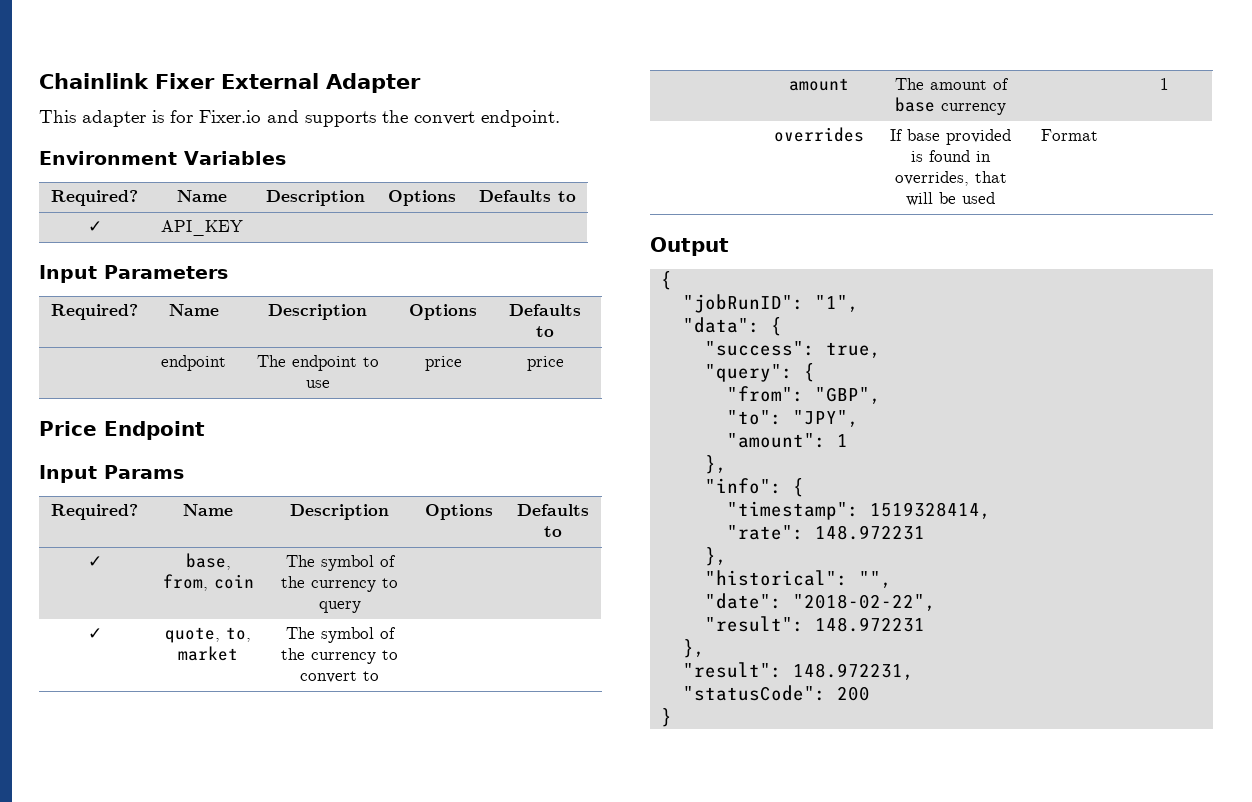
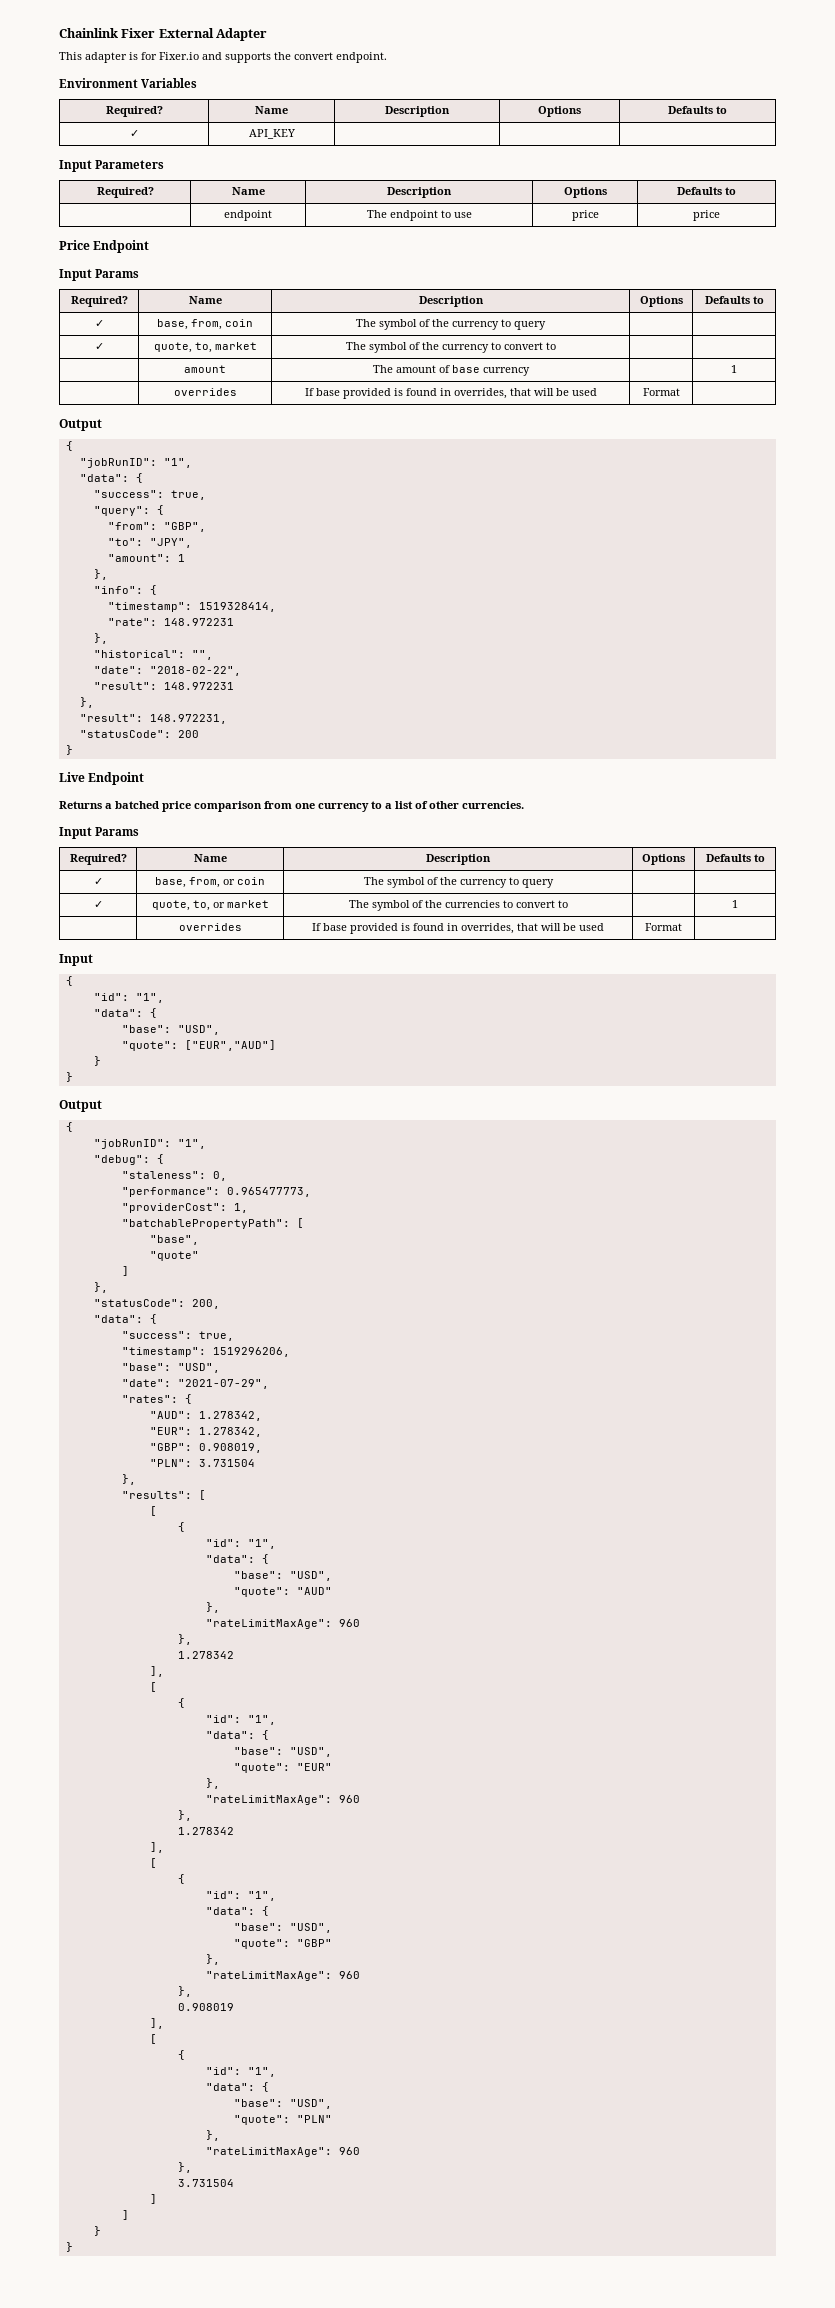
(673, 717) none -> [59,772,145,785] [59,801,524,812] [59,827,140,839] [69,854,127,865] [193,854,227,862] [426,854,491,865] [642,854,685,865] [705,854,765,862] [93,878,103,885] [155,877,265,888] [363,877,554,888] [93,901,103,908] [151,900,269,911] [348,900,568,911] [732,900,738,908] [178,923,242,931] [312,923,604,934] [645,923,682,931] [59,954,93,966] [65,976,73,986] [93,993,164,1003] [93,1008,157,1018] [121,1025,220,1035] [121,1040,276,1051] [93,1056,101,1066] [65,1072,73,1082] [59,1100,102,1112] [65,1122,73,1132] [93,1139,206,1149] [93,1154,164,1165] [121,1171,227,1181] [121,1187,311,1197] [121,1203,248,1213] [121,1218,304,1229] [149,1235,199,1245] [149,1251,199,1261] [121,1266,129,1276] [93,1282,108,1293] [93,1299,220,1309] [93,1314,157,1324] [121,1331,234,1341] [121,1347,290,1357] [121,1363,220,1373] [121,1379,269,1389] [121,1394,192,1404] [149,1411,262,1421] [149,1427,262,1437] [149,1443,262,1453] [149,1459,255,1467] [121,1474,136,1485] [121,1490,206,1500] [149,1506,157,1516] [177,1522,185,1532] [205,1539,276,1549] [205,1554,269,1564] [233,1571,332,1581] [233,1587,332,1597] [205,1602,220,1613] [205,1619,360,1629] [177,1634,192,1645] [177,1651,234,1659] [149,1666,164,1677] [149,1682,157,1692] [177,1698,185,1708] [205,1715,276,1725] [205,1730,269,1740] [233,1747,332,1757] [233,1763,332,1773] [205,1778,220,1789] [205,1795,360,1805] [177,1810,192,1821] [177,1827,234,1835] [149,1842,164,1853] [149,1858,157,1868] [177,1874,185,1884] [205,1891,276,1901] [205,1906,269,1916] [233,1923,332,1933] [233,1939,332,1949] [205,1954,220,1965] [205,1971,360,1981] [177,1986,192,1997] [177,2003,234,2011] [149,2018,164,2029] [149,2034,157,2044] [177,2050,185,2060] [205,2067,276,2077] [205,2082,269,2092] [233,2099,332,2109] [233,2115,332,2125] [205,2130,220,2141] [205,2147,360,2157] [177,2162,192,2173] [177,2179,234,2187] [149,2194,157,2204] [121,2210,129,2220] [93,2226,101,2236] [65,2242,73,2252] // Live Endpoint // Returns a batched price comparison from one currency to a list of other currencies. // Input Params // Required? | Name | Description | Options | Defaults to // ✓ | base, from, or coin | The symbol of the currency to query | | // ✓ | quote, to, or market | The symbol of the currencies to convert to | | 1 // | overrides | If base provided is found in overrides, that will be used | Format | // Input // { // "id": "1", // "data": { // "base": "USD", // "quote": ["EUR","AUD"] // } // } // Output // { // "jobRunID": "1", // "debug": { // "staleness": 0, // "performance": 0.965477773, // "providerCost": 1, // "batchablePropertyPath": [ // "base", // "quote" // ] // }, // "statusCode": 200, // "data": { // "success": true, // "timestamp": 1519296206, // "base": "USD", // "date": "2021-07-29", // "rates": { // "AUD": 1.278342, // "EUR": 1.278342, // "GBP": 0.908019, // "PLN": 3.731504 // }, // "results": [ // [ // { // "id": "1", // "data": { // "base": "USD", // "quote": "AUD" // }, // "rateLimitMaxAge": 960 // }, // 1.278342 // ], // [ // { // "id": "1", // "data": { // "base": "USD", // "quote": "EUR" // }, // "rateLimitMaxAge": 960 // }, // 1.278342 // ], // [ // { // "id": "1", // "data": { // "base": "USD", // "quote": "GBP" // }, // "rateLimitMaxAge": 960 // }, // 0.908019 // ], // [ // { // "id": "1", // "data": { // "base": "USD", // "quote": "PLN" // }, // "rateLimitMaxAge": 960 // }, // 3.731504 // ] // ] // } // }

